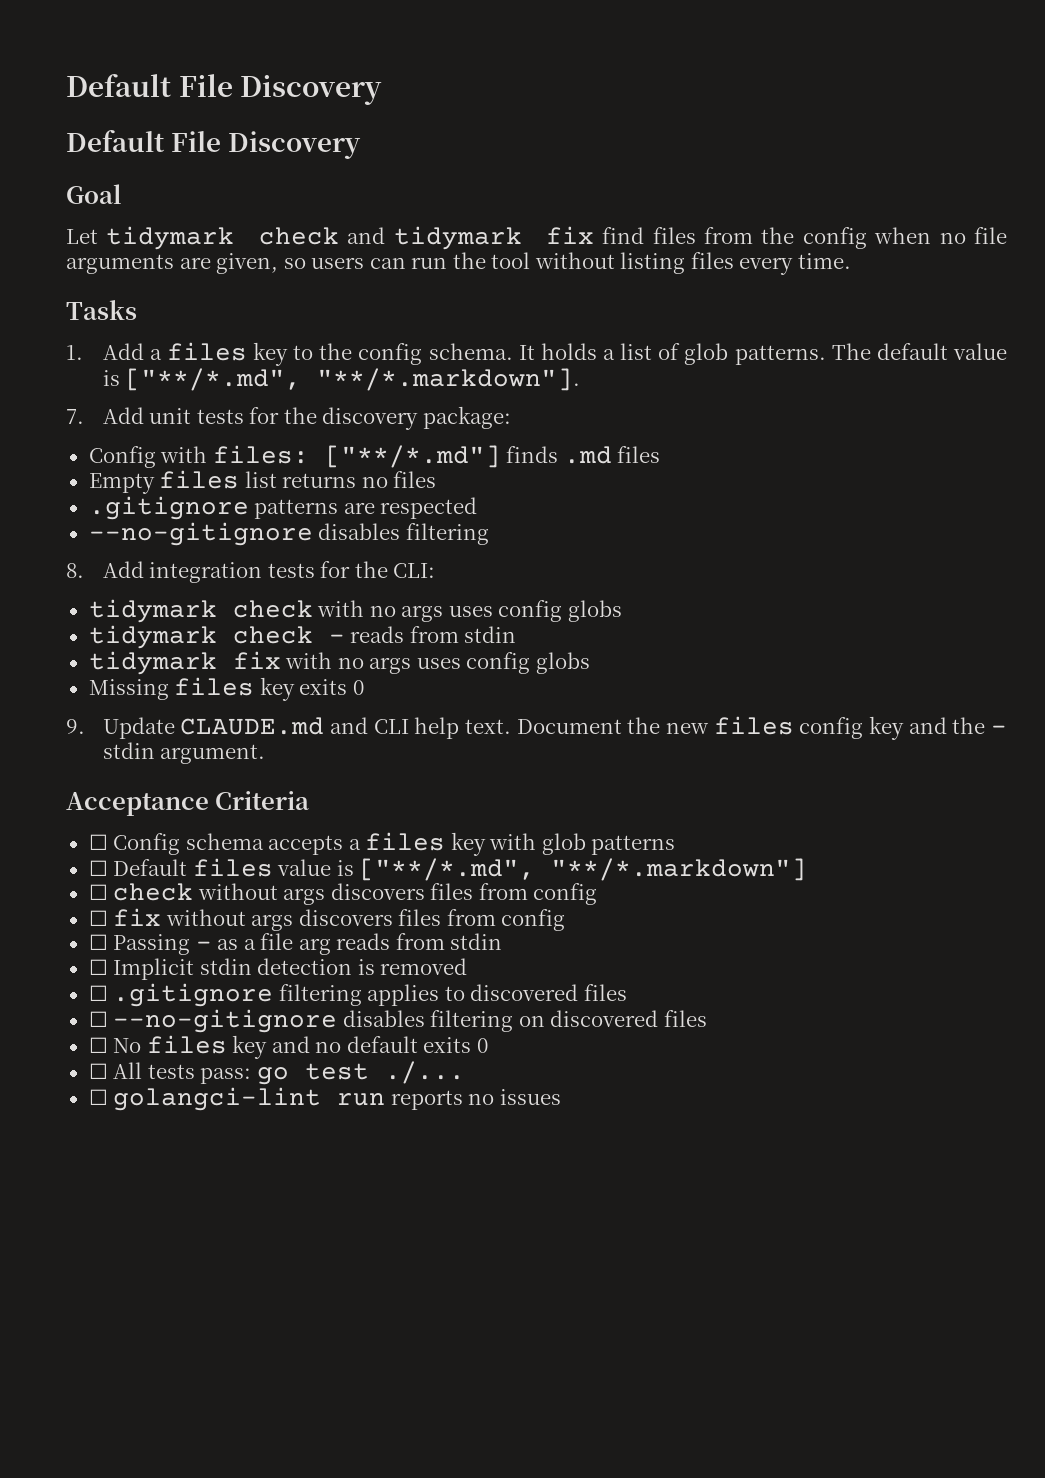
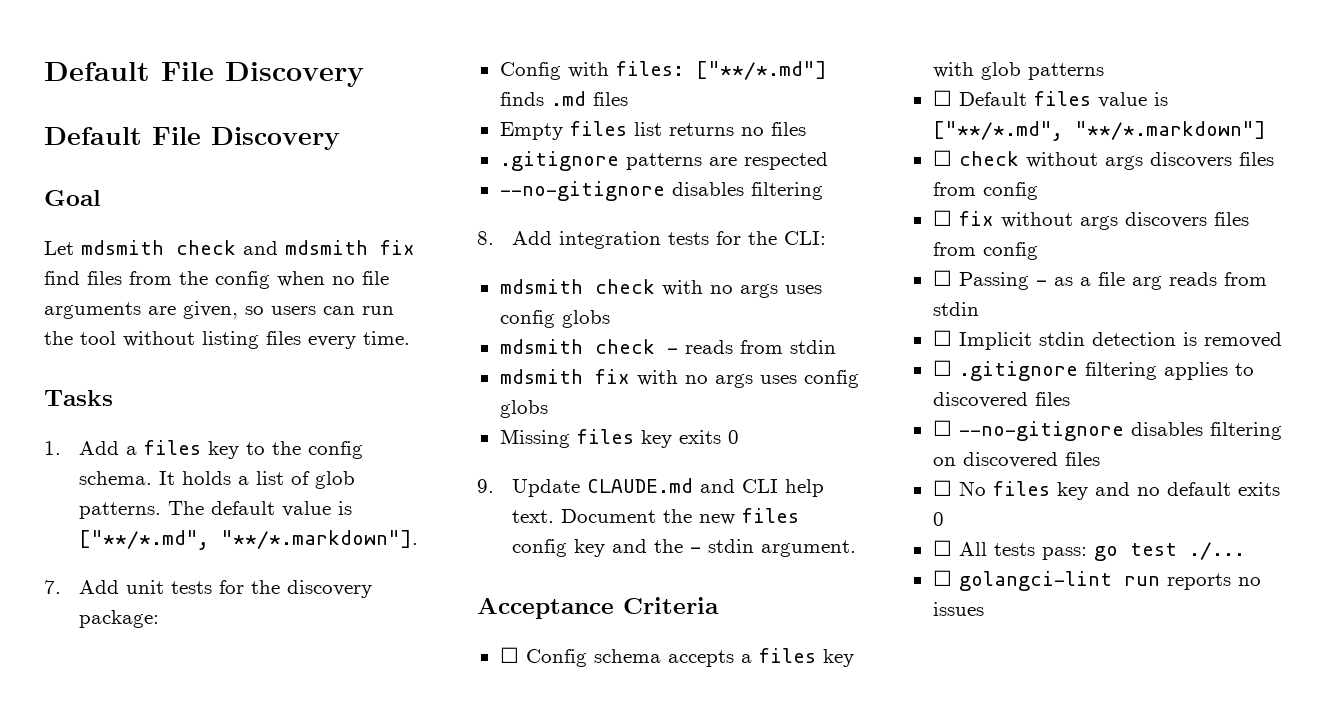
[106,226,235,250] tidymark -> [81,240,164,255] mdsmith
[393,226,522,250] tidymark -> [285,240,368,255] mdsmith
[88,599,217,623] tidymark -> [499,279,583,294] mdsmith
[88,625,217,649] tidymark -> [499,339,583,354] mdsmith
[88,651,217,675] tidymark -> [499,369,583,384] mdsmith

